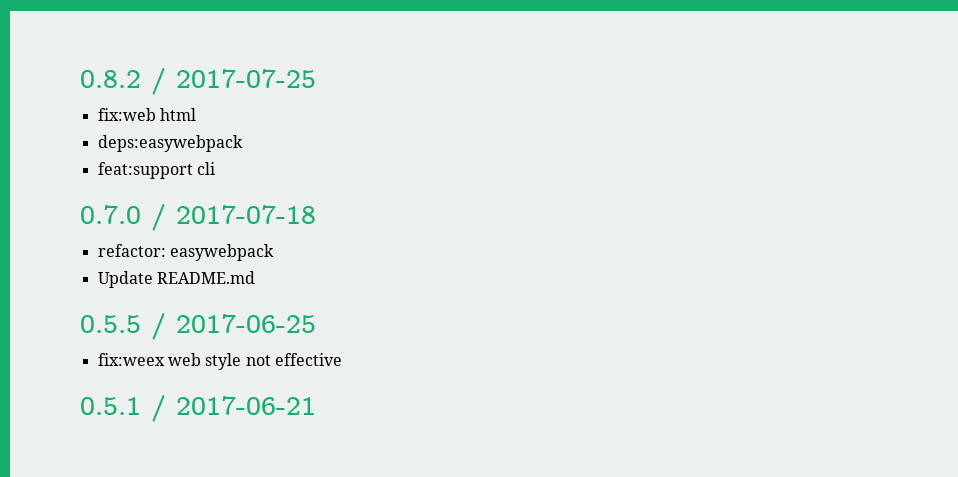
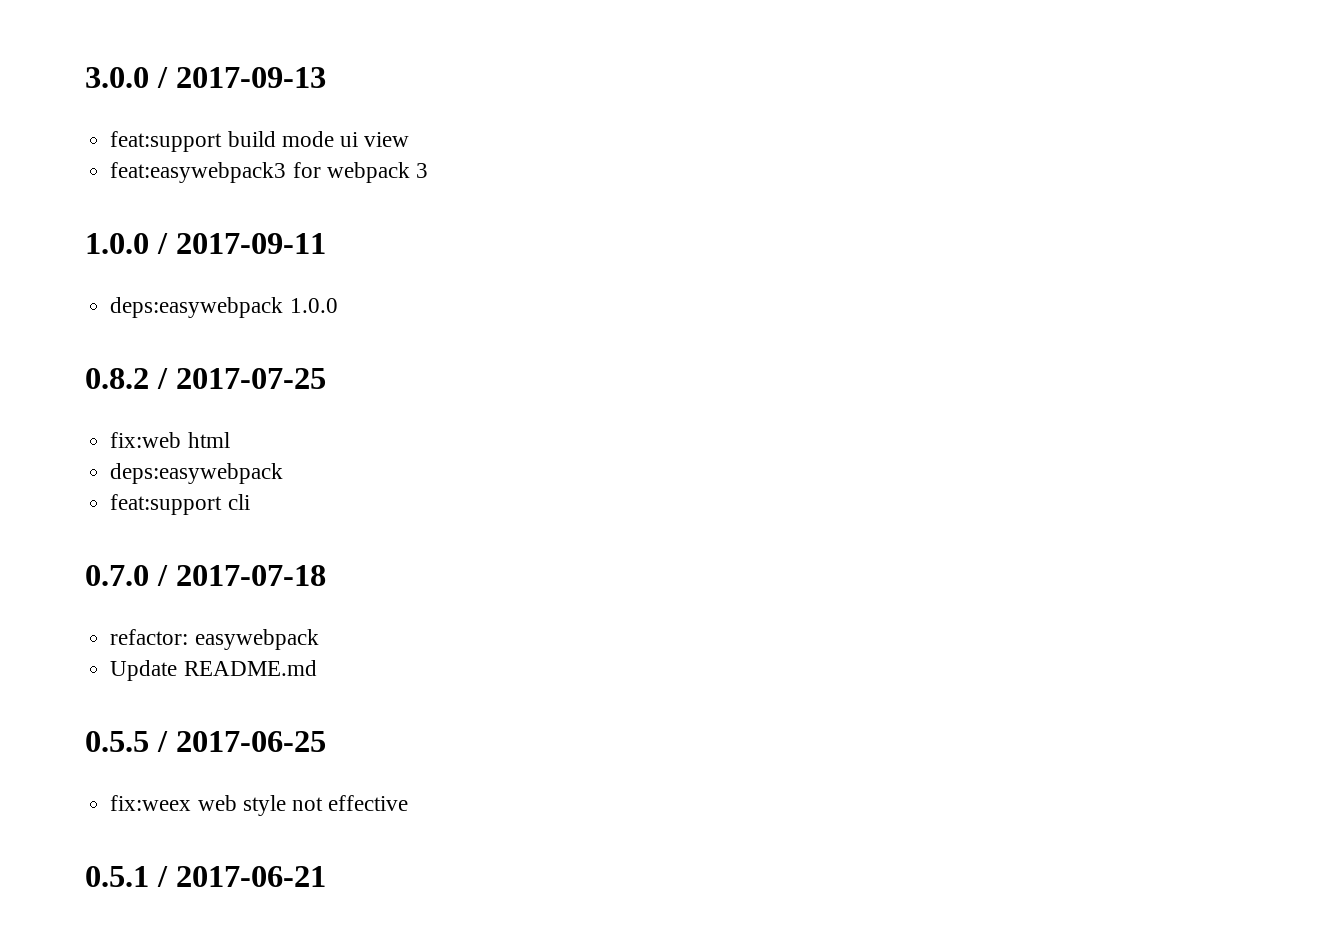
(80, 79) none -> [85,67,326,88] [110,131,410,152] [110,162,428,183] [85,233,326,254] [110,297,338,318] 3.0.0 / 2017-09-13 // feat:support build mode ui view // feat:easywebpack3 for webpack 3 // 1.0.0 / 2017-09-11 // deps:easywebpack 1.0.0 //

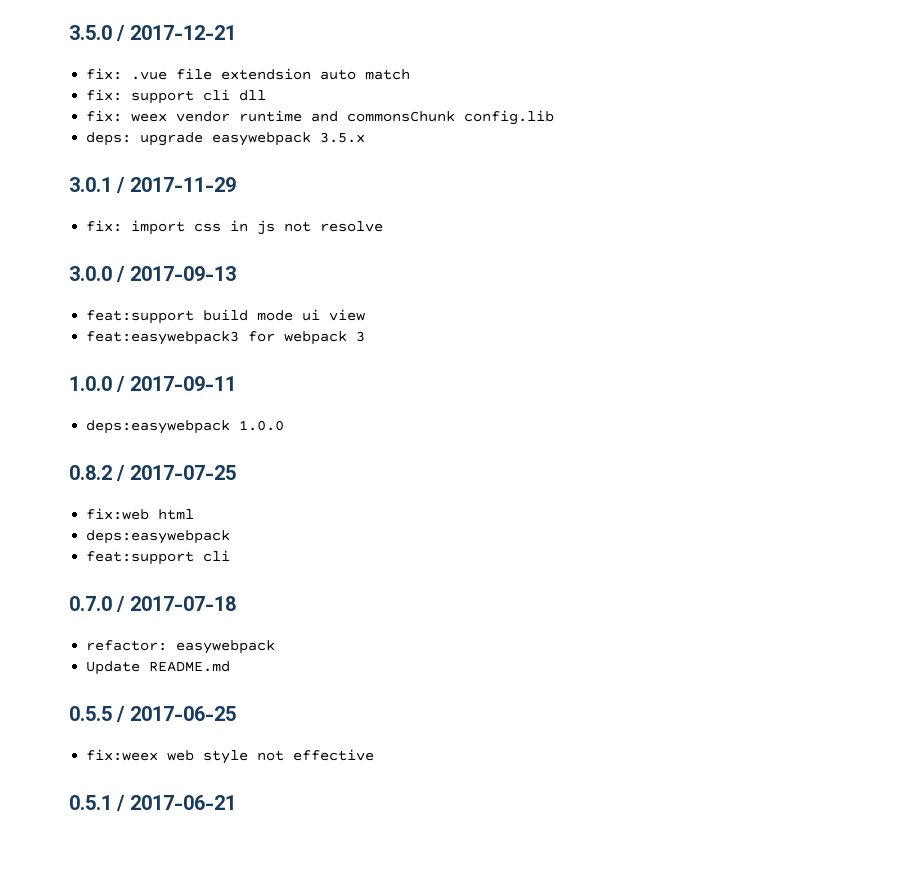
(85, 77) none -> [69,25,236,41] [86,68,411,80] [86,89,267,104] [86,110,555,125] [86,132,366,146] [69,177,236,193] [86,220,384,235] 3.5.0 / 2017-12-21 // fix: .vue file extendsion auto match // fix: support cli dll // fix: weex vendor runtime and commonsChunk config.lib // deps: upgrade easywebpack 3.5.x // 3.0.1 / 2017-11-29 // fix: import css in js not resolve //

